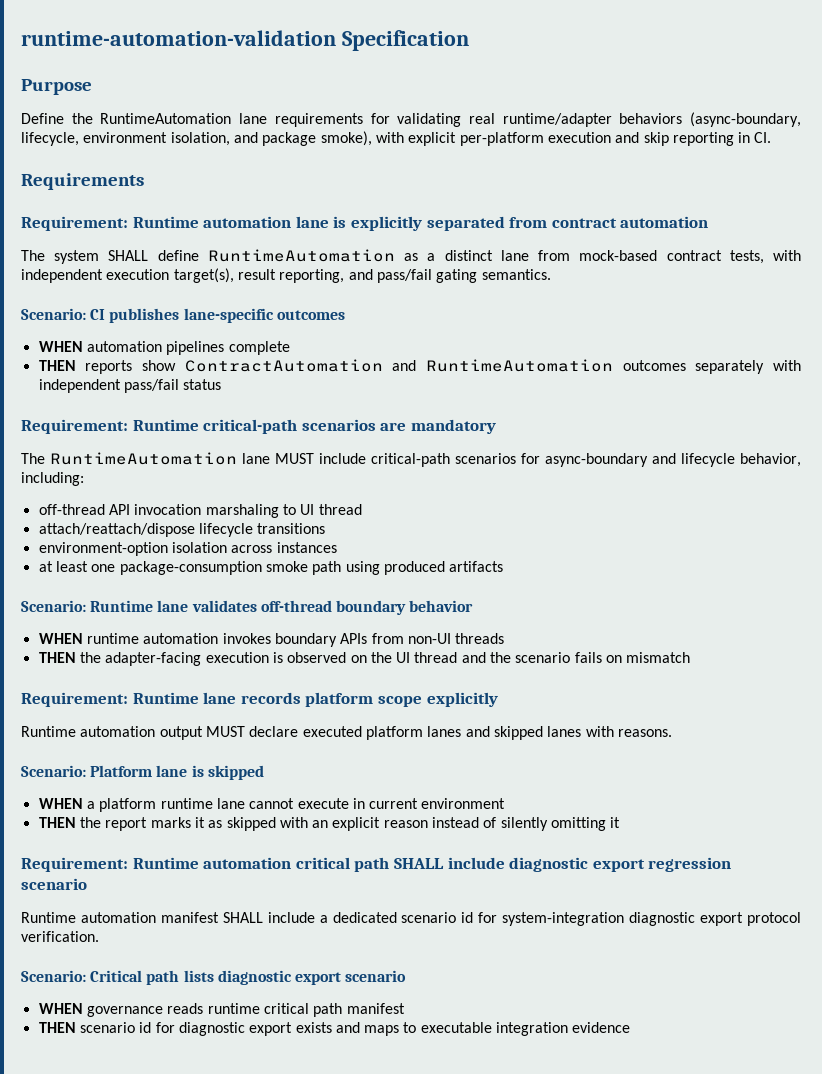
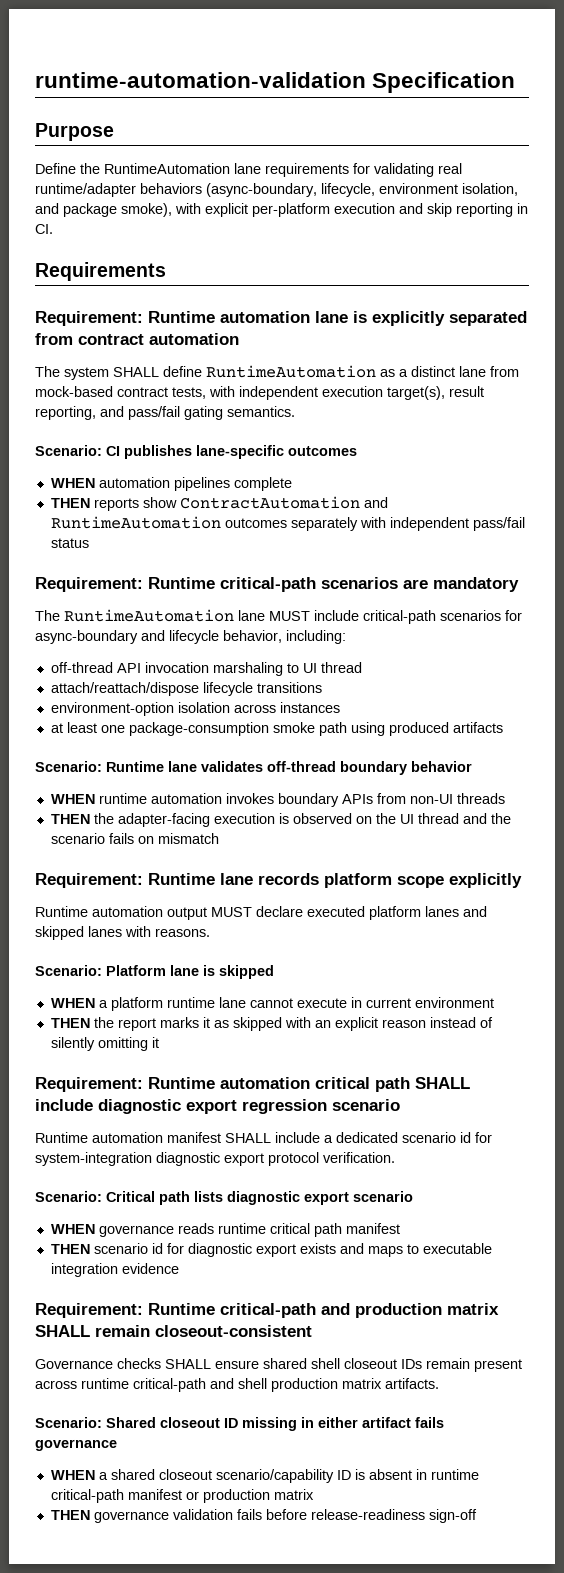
(631, 1027) none -> [35,1303,499,1318] [35,1325,312,1337] [35,1358,522,1372] [35,1378,439,1392] [35,1417,444,1431] [35,1439,117,1451] [50,1469,479,1483] [50,1489,314,1503] [50,1509,477,1523] // Requirement: Runtime critical-path and production matrix SHALL remain closeout-consistent // Governance checks SHALL ensure shared shell closeout IDs remain present across runtime critical-path and shell production matrix artifacts. // Scenario: Shared closeout ID missing in either artifact fails governance // WHEN a shared closeout scenario/capability ID is absent in runtime critical-path manifest or production matrix // THEN governance validation fails before release-readiness sign-off

